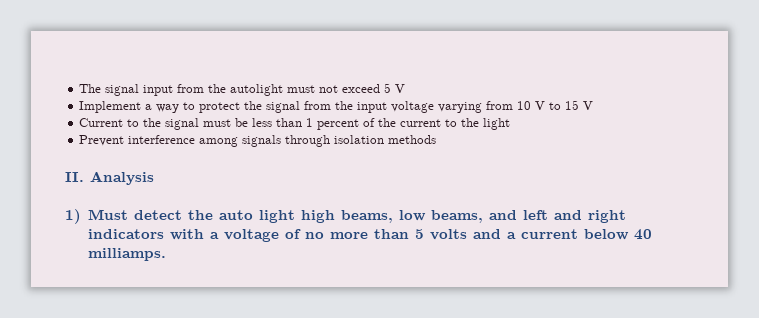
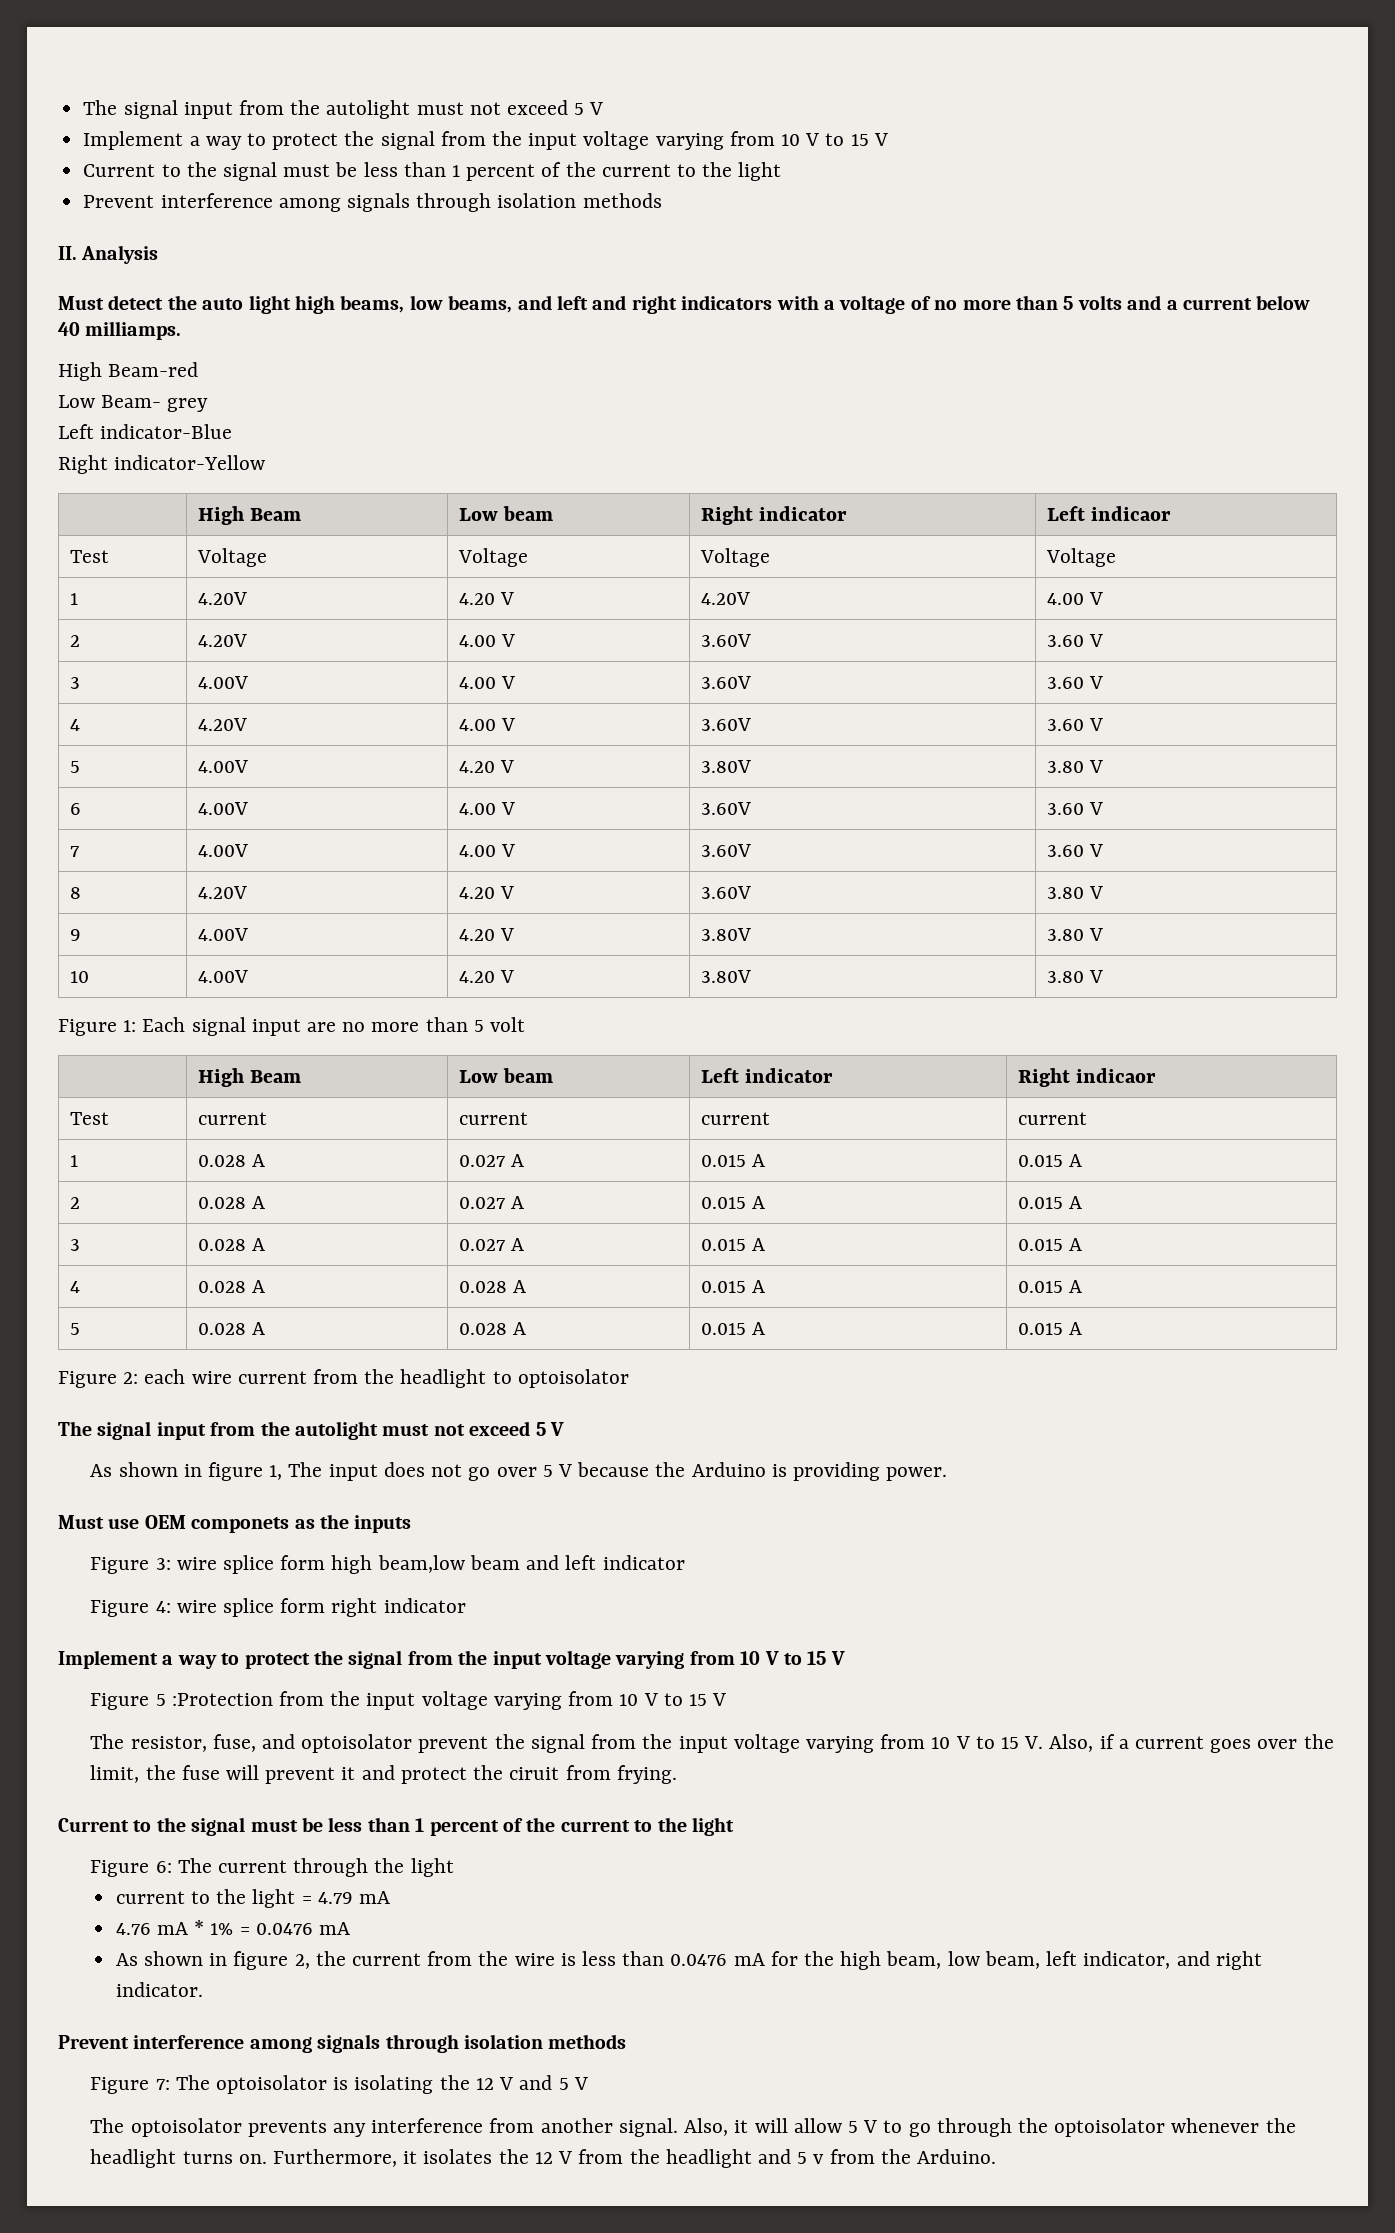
[65,209,81,224] 1) -> (159, 254) none
(166, 254) none -> [58,362,199,381] [58,395,209,412] [58,424,233,439] [58,455,266,474] [197,506,302,525] [458,506,554,521] [700,506,848,525] [1046,506,1172,521] [69,550,109,563] [196,548,267,567] [457,548,528,567] [699,548,770,567] [1045,548,1116,567] [69,593,78,605] [197,592,247,605] [458,592,515,605] [700,592,750,605] [1046,592,1104,605] [69,635,80,647] [197,634,247,647] [458,634,516,647] [700,634,751,647] [1046,634,1104,647] [69,677,80,689] [197,676,248,689] [458,676,516,689] [700,676,751,689] [1046,676,1104,689] [69,719,80,731] [197,718,247,731] [458,718,516,731] [700,718,751,731] [1046,718,1104,731] [69,761,80,773] [197,760,248,773] [458,760,515,773] [700,760,751,773] [1046,760,1104,773] [69,803,81,815] [197,802,248,815] [458,802,516,815] [700,802,751,815] [1046,802,1104,815] [69,846,79,857] [197,844,248,857] [458,844,516,857] [700,844,751,857] [1046,844,1104,857] [69,887,81,899] [197,886,247,899] [458,886,515,899] [700,886,751,899] [1046,886,1104,899] [69,929,81,941] [197,928,248,941] [458,928,515,941] [700,928,751,941] [1046,928,1104,941] [69,971,89,983] [197,970,248,983] [458,970,515,983] [700,970,751,983] [1046,970,1104,983] [58,1017,526,1036] [197,1068,302,1087] [458,1068,554,1083] [700,1068,834,1083] [1017,1068,1157,1087] [69,1112,109,1125] [197,1112,267,1125] [458,1112,528,1125] [700,1112,770,1125] [1017,1112,1087,1125] [69,1155,78,1167] [197,1154,266,1167] [458,1154,525,1167] [700,1154,766,1167] [1017,1154,1083,1167] [69,1197,80,1209] [197,1196,266,1209] [458,1196,525,1209] [700,1196,766,1209] [1017,1196,1083,1209] [69,1239,80,1251] [197,1238,266,1251] [458,1238,525,1251] [700,1238,766,1251] [1017,1238,1083,1251] [69,1281,80,1293] [197,1280,266,1293] [458,1280,527,1293] [700,1280,766,1293] [1017,1280,1083,1293] [69,1323,80,1335] [197,1322,266,1335] [458,1322,527,1335] [700,1322,766,1335] [1017,1322,1083,1335] [58,1369,629,1388] [58,1421,564,1440] [90,1462,948,1481] [58,1514,412,1533] [90,1555,685,1574] [90,1598,466,1617] [58,1650,845,1669] [90,1691,727,1710] [90,1734,1334,1753] [90,1765,677,1784] [58,1817,734,1836] [90,1858,454,1877] [115,1889,390,1908] [115,1920,350,1935] [115,1951,1262,1970] [115,1982,203,1997] [58,2034,627,2053] [90,2075,588,2094] [90,2118,1296,2137] [90,2149,996,2168] // High Beam-red // Low Beam- grey // Left indicator-Blue // Right indicator-Yellow // | High Beam | Low beam | Right indicator | Left indicaor // Test | Voltage | Voltage | Voltage | Voltage // 1 | 4.20V | 4.20 V | 4.20V | 4.00 V // 2 | 4.20V | 4.00 V | 3.60V | 3.60 V // 3 | 4.00V | 4.00 V | 3.60V | 3.60 V // 4 | 4.20V | 4.00 V | 3.60V | 3.60 V // 5 | 4.00V | 4.20 V | 3.80V | 3.80 V // 6 | 4.00V | 4.00 V | 3.60V | 3.60 V // 7 | 4.00V | 4.00 V | 3.60V | 3.60 V // 8 | 4.20V | 4.20 V | 3.60V | 3.80 V // 9 | 4.00V | 4.20 V | 3.80V | 3.80 V // 10 | 4.00V | 4.20 V | 3.80V | 3.80 V // Figure 1: Each signal input are no more than 5 volt // | High Beam | Low beam | Left indicator | Right indicaor // Test | current | current | current | current // 1 | 0.028 A | 0.027 A | 0.015 A | 0.015 A // 2 | 0.028 A | 0.027 A | 0.015 A | 0.015 A // 3 | 0.028 A | 0.027 A | 0.015 A | 0.015 A // 4 | 0.028 A | 0.028 A | 0.015 A | 0.015 A // 5 | 0.028 A | 0.028 A | 0.015 A | 0.015 A // Figure 2: each wire current from the headlight to optoisolator // The signal input from the autolight must not exceed 5 V // As shown in figure 1, The input does not go over 5 V because the Arduino is providing power. // Must use OEM componets as the inputs // Figure 3: wire splice form high beam,low beam and left indicator // Figure 4: wire splice form right indicator // Implement a way to protect the signal from the input voltage varying from 10 V to 15 V // Figure 5 :Protection from the input voltage varying from 10 V to 15 V // The resistor, fuse, and optoisolator prevent the signal from the input voltage varying from 10 V to 15 V. Also, if a current goes over the limit, the fuse will prevent it and protect the ciruit from frying. // Current to the signal must be less than 1 percent of the current to the light // Figure 6: The current through the light // current to the light = 4.79 mA // 4.76 mA * 1% = 0.0476 mA // As shown in figure 2, the current from the wire is less than 0.0476 mA for the high beam, low beam, left indicator, and right indicator. // Prevent interference among signals through isolation methods // Figure 7: The optoisolator is isolating the 12 V and 5 V // The optoisolator prevents any interference from another signal. Also, it will allow 5 V to go through the optoisolator whenever the headlight turns on. Furthermore, it isolates the 12 V from the headlight and 5 v from the Arduino.

